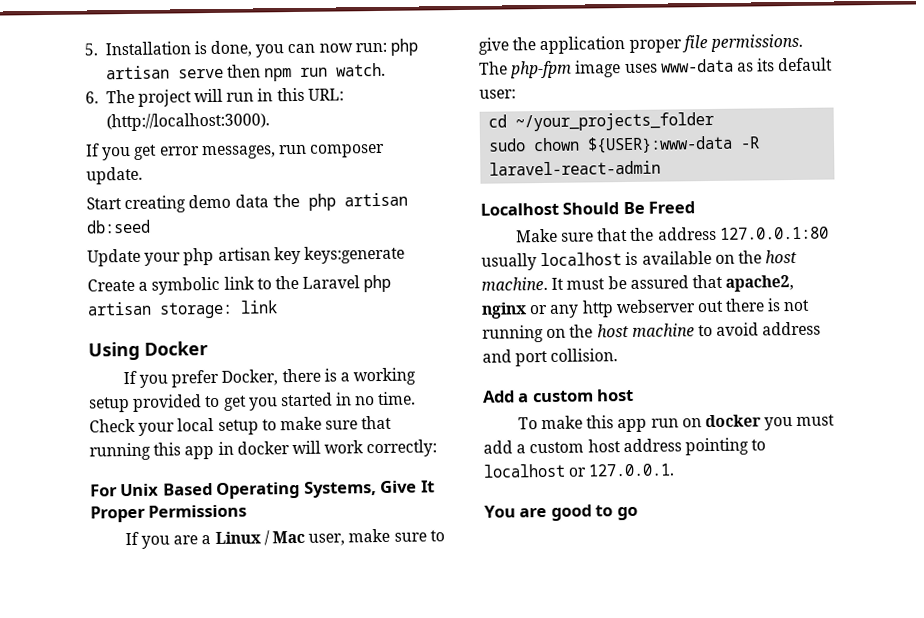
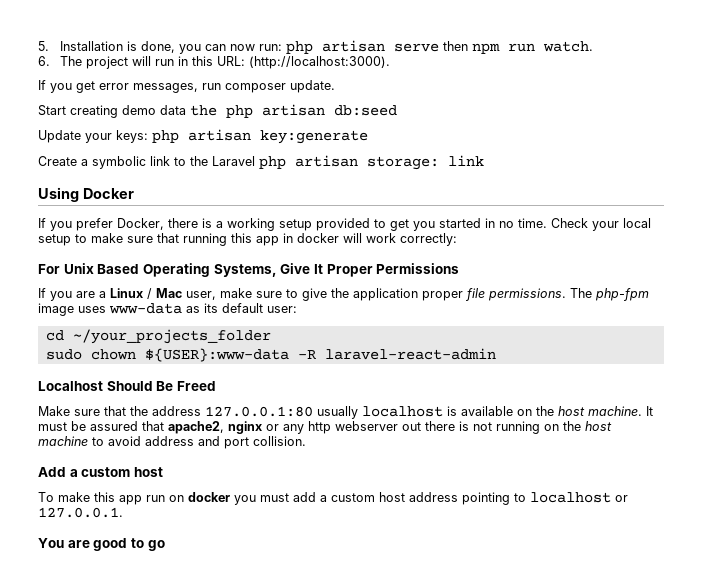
[183,245,405,266] php artisan key keys:generate -> [116,129,368,144] keys: php artisan key:generate

